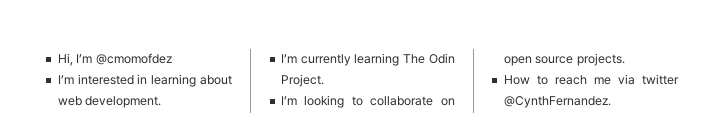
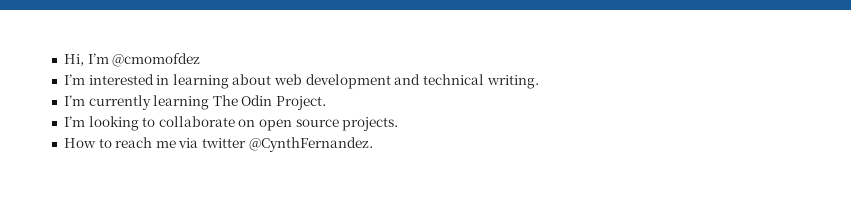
[85,96,162,108] development. -> [305,74,539,89] development and technical writing.

